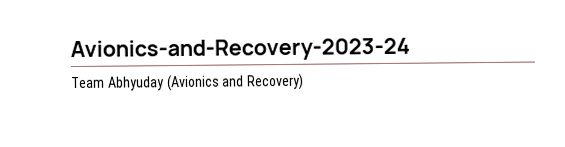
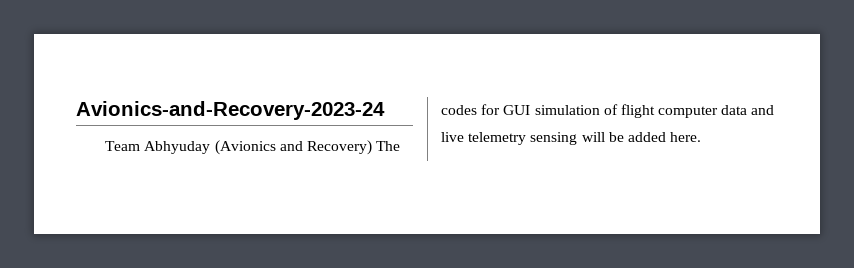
(305, 82) none -> [376,141,401,151] [441,104,775,118] [441,132,702,145] The codes for GUI simulation of flight computer data and live telemetry sensing will be added here.

